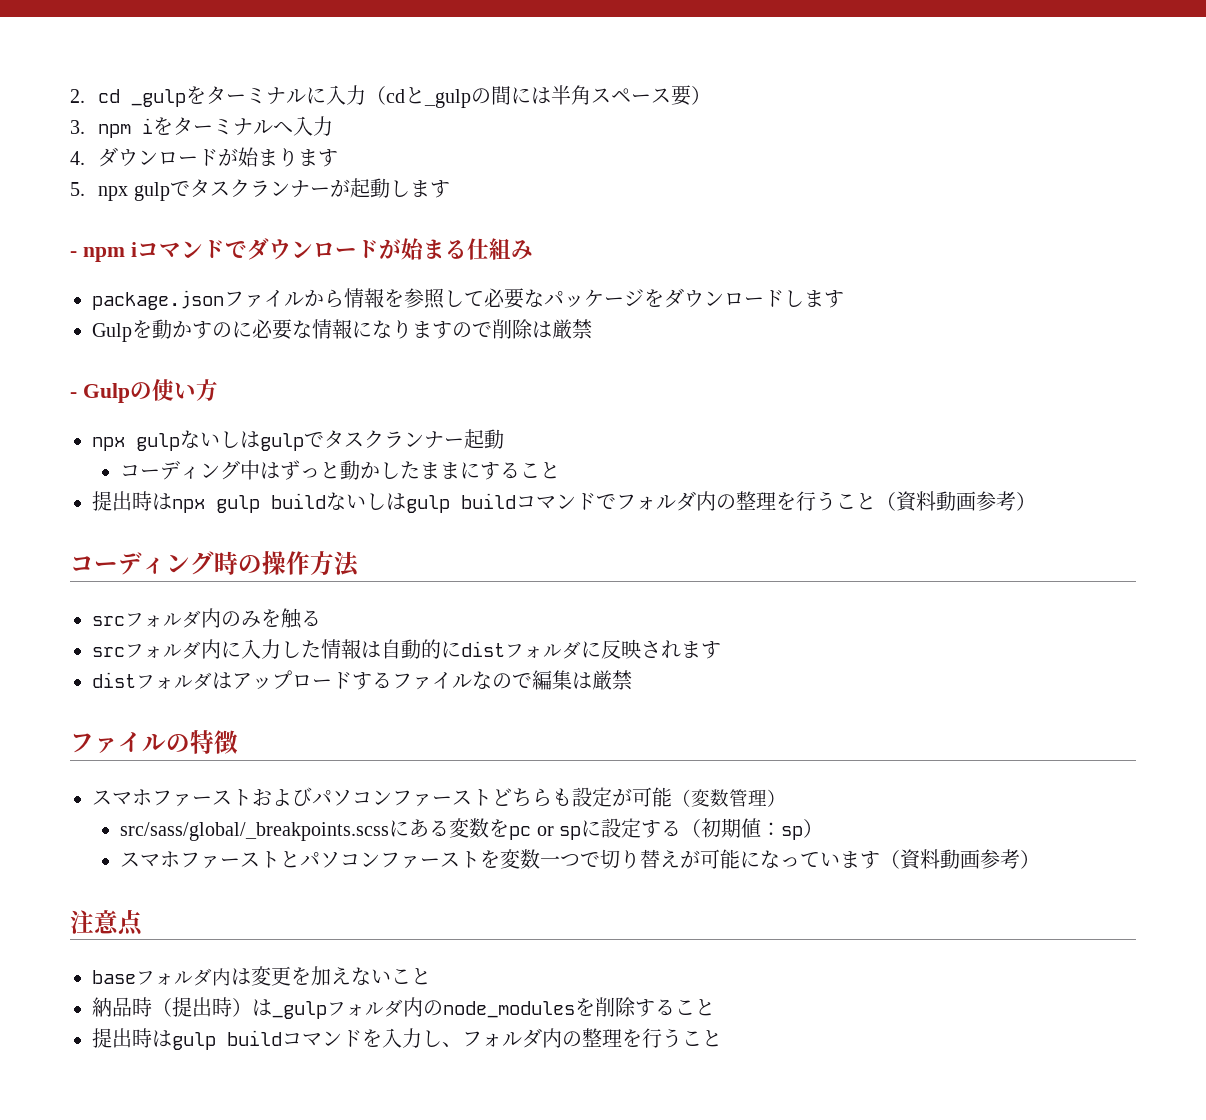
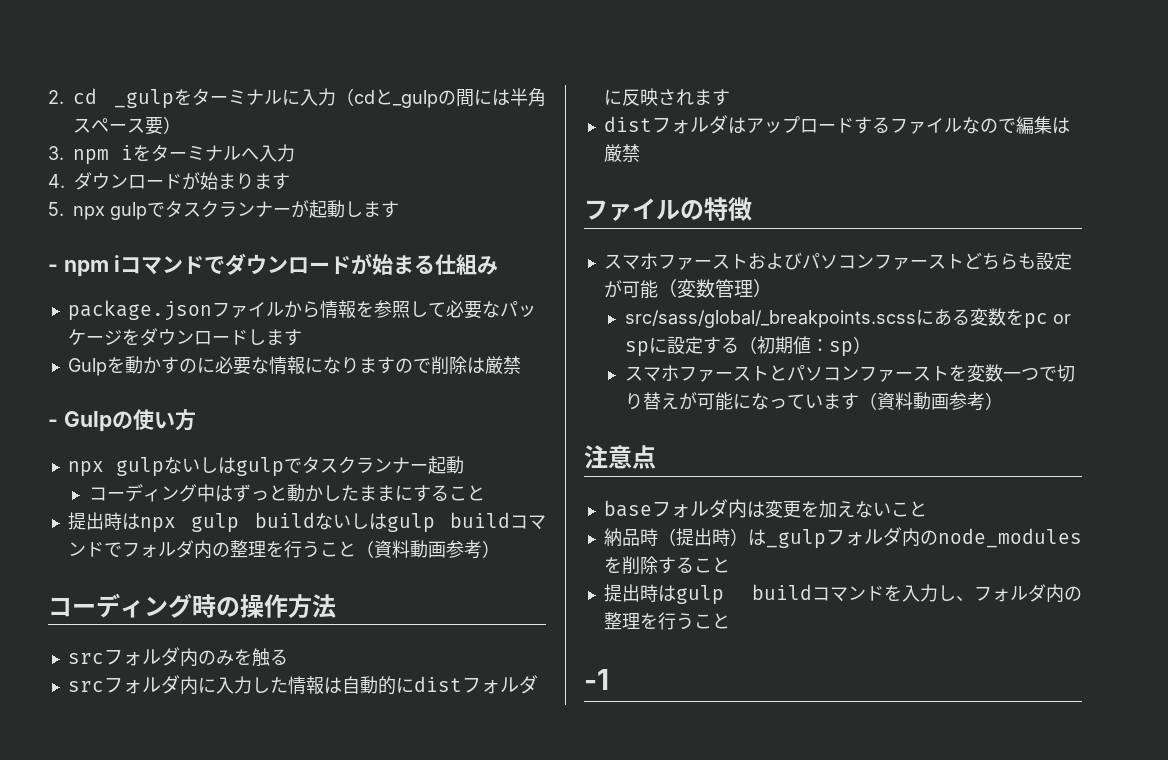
(722, 1038) none -> [584,669,609,690] // -1

